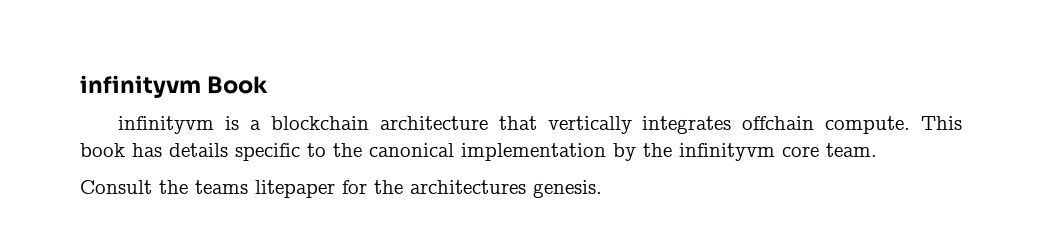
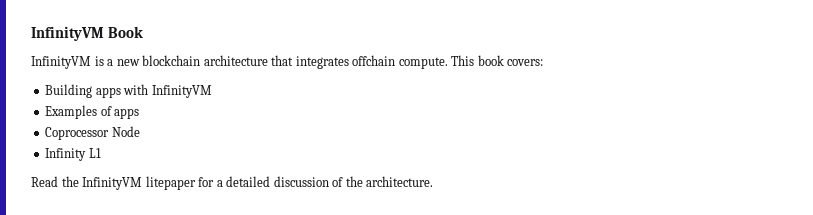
[80,75,201,98] infinityvm -> [31,26,104,41] InfinityVM
[118,116,215,134] infinityvm -> [31,56,91,69] InfinityVM
(262, 125) none -> [116,59,140,66] new
[547,116,632,134] vertically -> (294, 60) none
[132,143,877,161] [80,180,602,198] has details specific to the canonical implementation by the infinityvm core team. // Consult the teams litepaper for the architectures genesis. -> [507,59,544,66] [45,84,212,98] [45,105,140,119] [45,126,140,140] [45,148,101,161] [31,176,434,190] covers: // Building apps with InfinityVM // Examples of apps // Coprocessor Node // Infinity L1 // Read the InfinityVM litepaper for a detailed discussion of the architecture.

